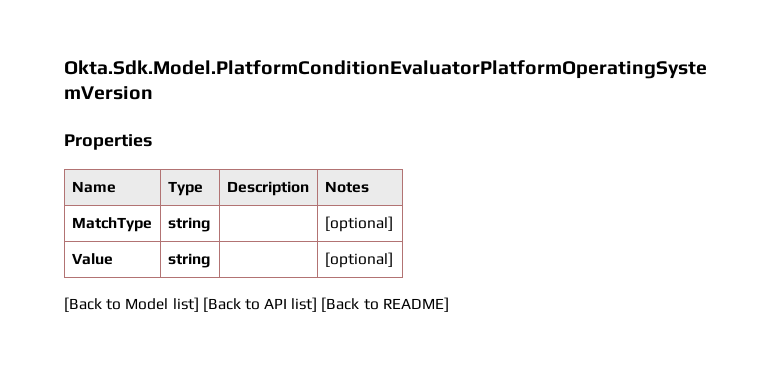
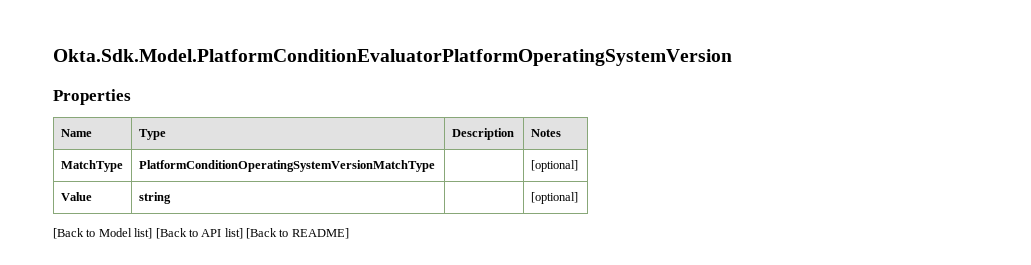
[167,217,210,232] string -> [138,160,435,172] PlatformConditionOperatingSystemVersionMatchType

